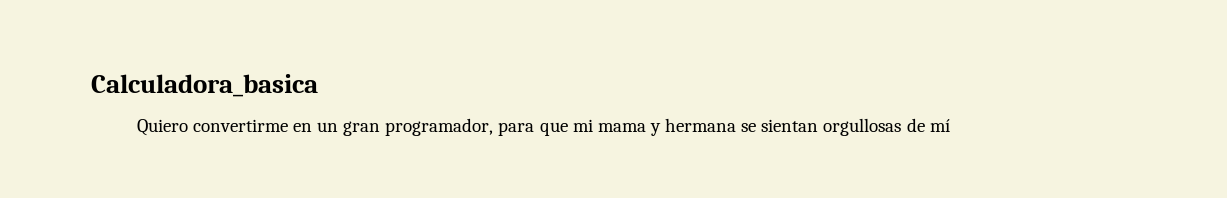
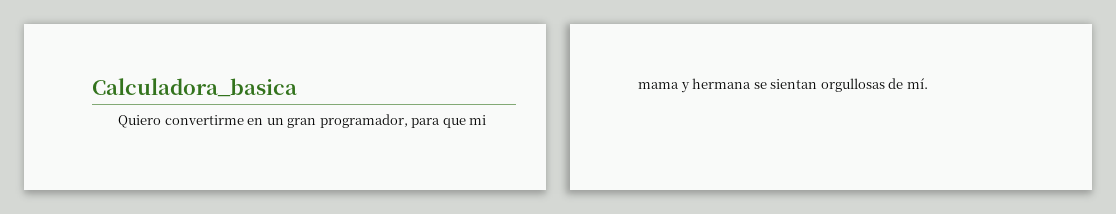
[929,119,950,132] mí -> [906,78,928,89] mí.

